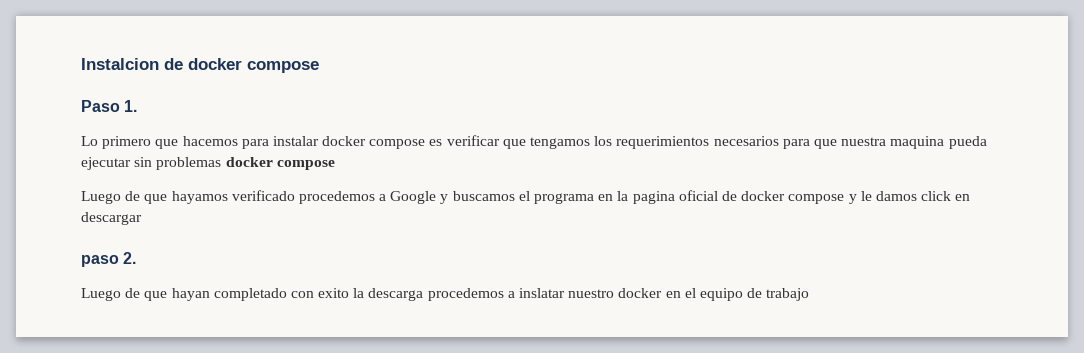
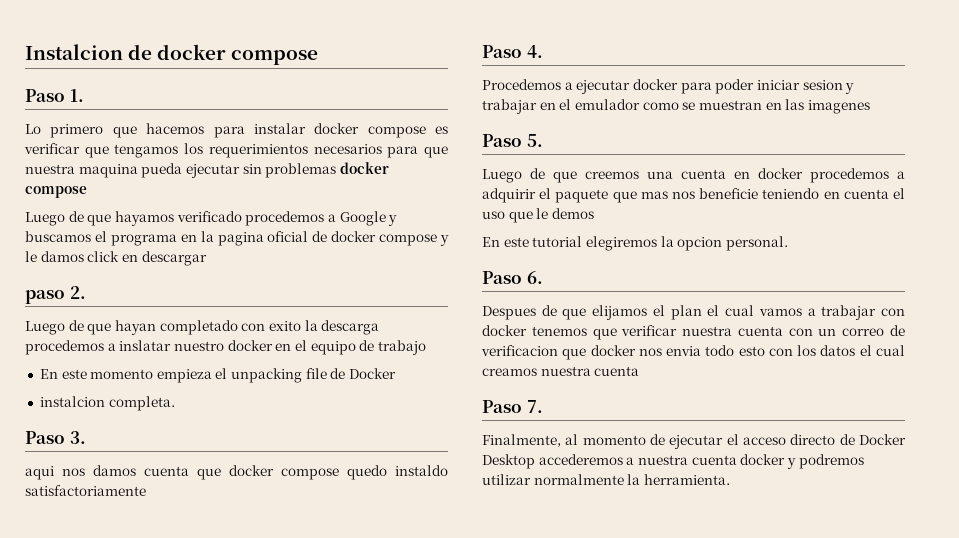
(810, 294) none -> [39,368,397,383] [39,396,175,411] [25,431,86,444] [25,465,448,480] [25,485,146,496] [482,45,543,58] [482,79,855,94] [482,99,870,114] [482,134,543,147] [482,168,905,183] [482,188,905,203] [482,208,594,223] [482,236,788,251] [482,271,543,284] [482,305,905,320] [482,325,905,340] [481,345,905,360] [482,366,640,376] [482,400,543,413] [482,434,906,449] [482,454,864,469] [482,474,730,485] // En este momento empieza el unpacking file de Docker // instalcion completa. // Paso 3. // aqui nos damos cuenta que docker compose quedo instaldo satisfactoriamente // Paso 4. // Procedemos a ejecutar docker para poder iniciar sesion y trabajar en el emulador como se muestran en las imagenes // Paso 5. // Luego de que creemos una cuenta en docker procedemos a adquirir el paquete que mas nos beneficie teniendo en cuenta el uso que le demos // En este tutorial elegiremos la opcion personal. // Paso 6. // Despues de que elijamos el plan el cual vamos a trabajar con docker tenemos que verificar nuestra cuenta con un correo de verificacion que docker nos envia todo esto con los datos el cual creamos nuestra cuenta // Paso 7. // Finalmente, al momento de ejecutar el acceso directo de Docker Desktop accederemos a nuestra cuenta docker y podremos utilizar normalmente la herramienta.

